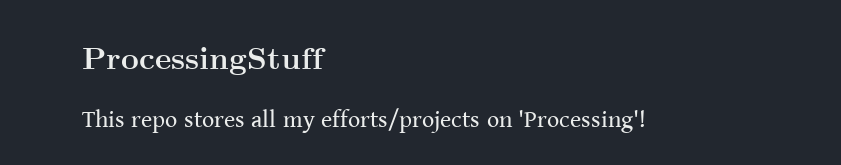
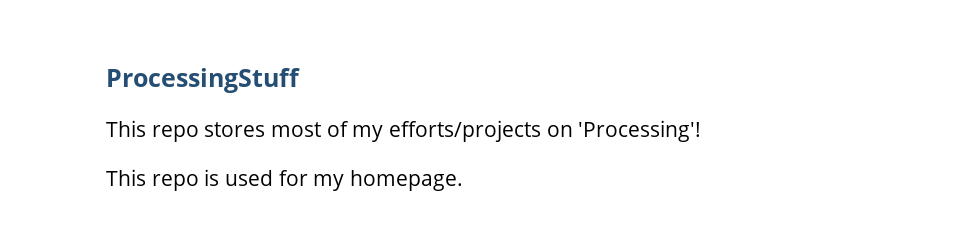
[251,109,277,127] all -> [271,121,349,137] most of
(647, 121) none -> [106,169,464,191] // This repo is used for my homepage.

